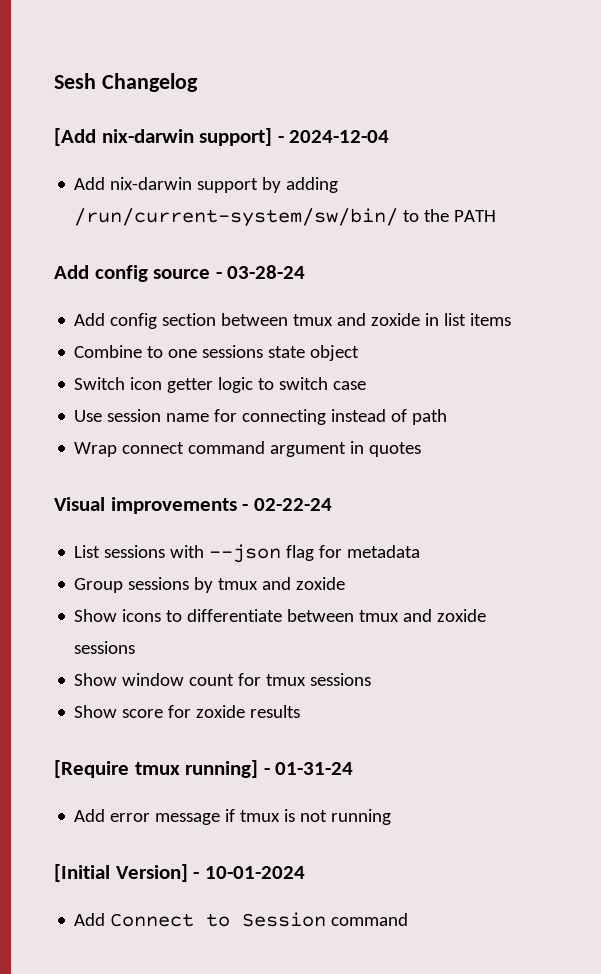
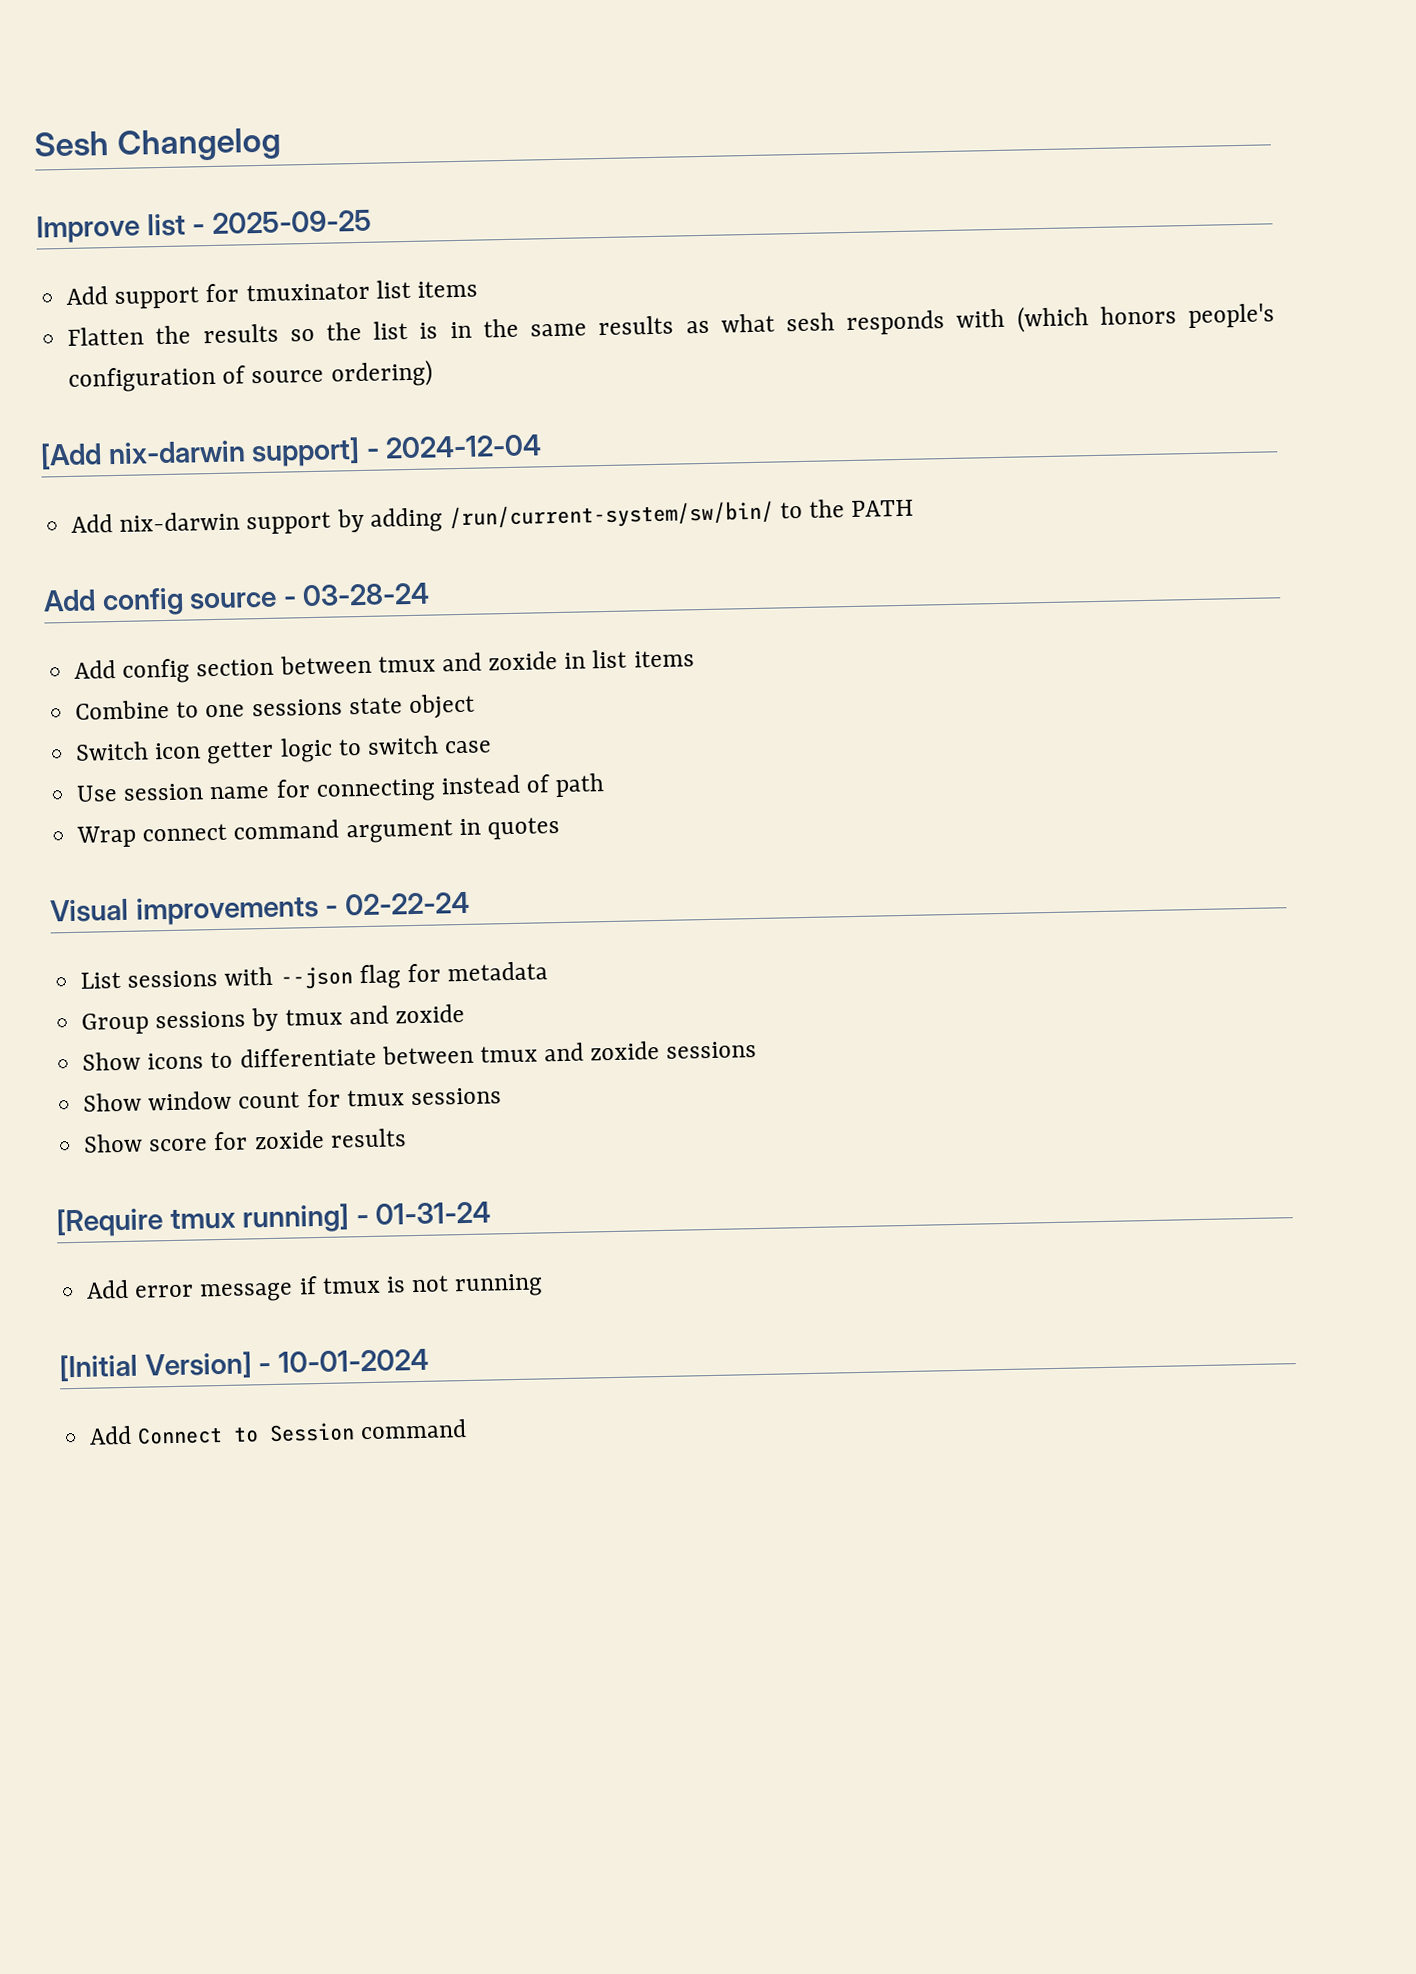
(198, 82) none -> [36,209,372,244] [66,279,478,309] [67,303,1275,346] [68,359,433,393] // Improve list - 2025-09-25 // Add support for tmuxinator list items // Flatten the results so the list is in the same results as what sesh responds with (which honors people's configuration of source ordering)

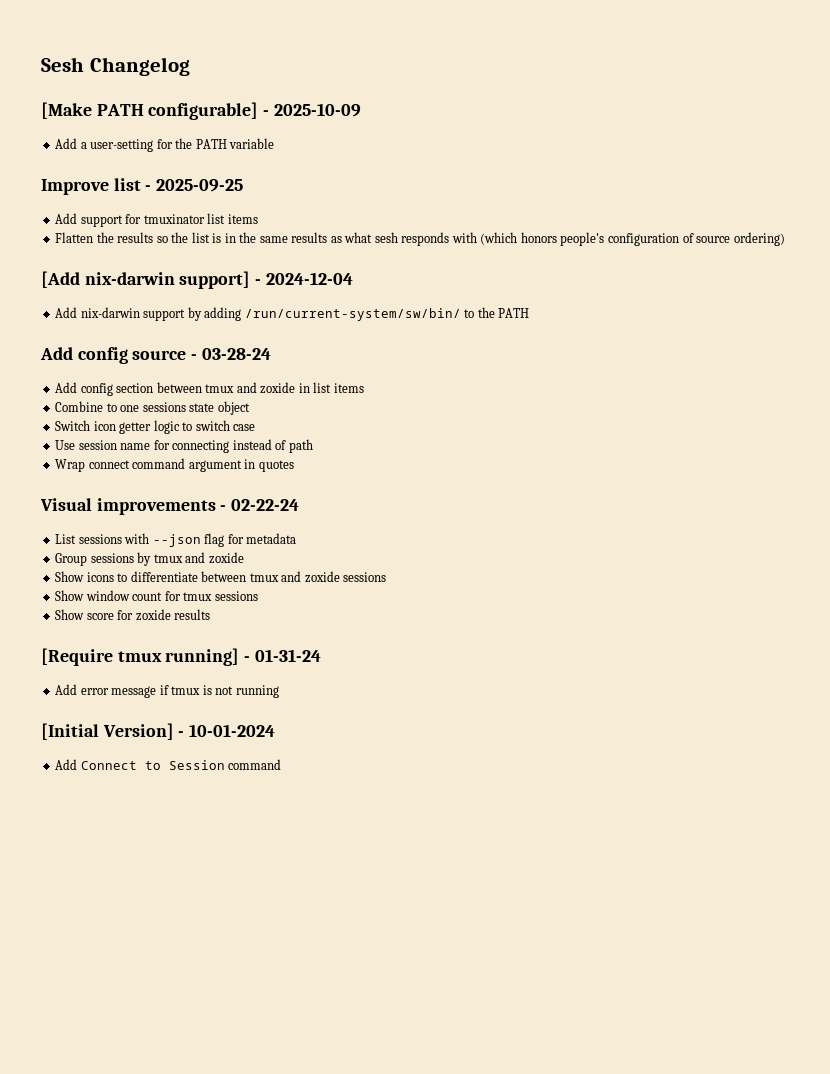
(281, 144) none -> [41,102,361,120] [55,138,275,152] // [Make PATH configurable] - 2025-10-09 // Add a user-setting for the PATH variable

